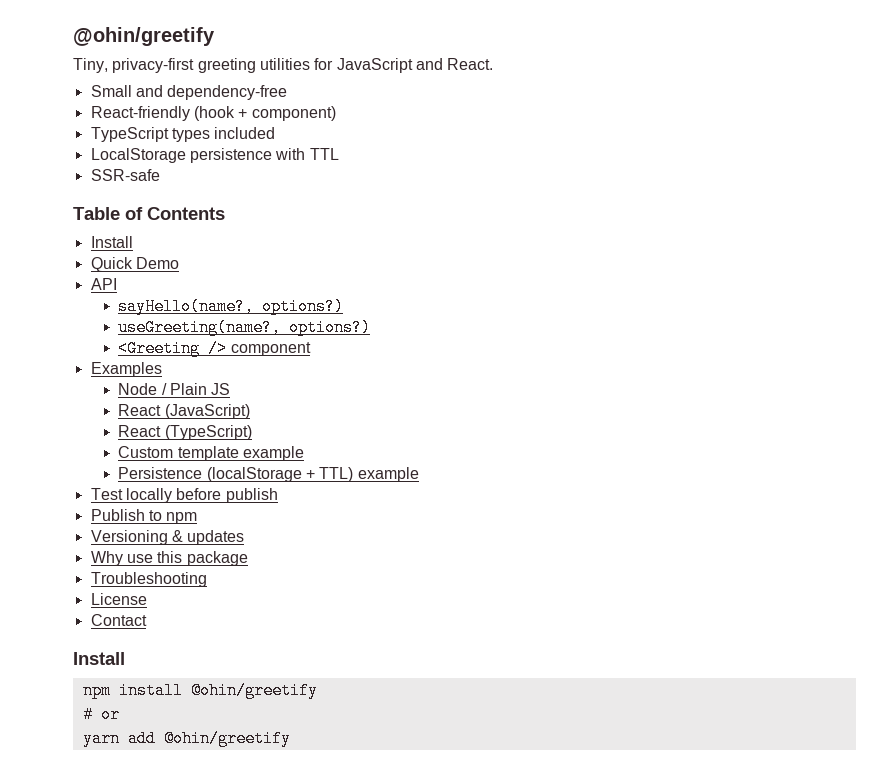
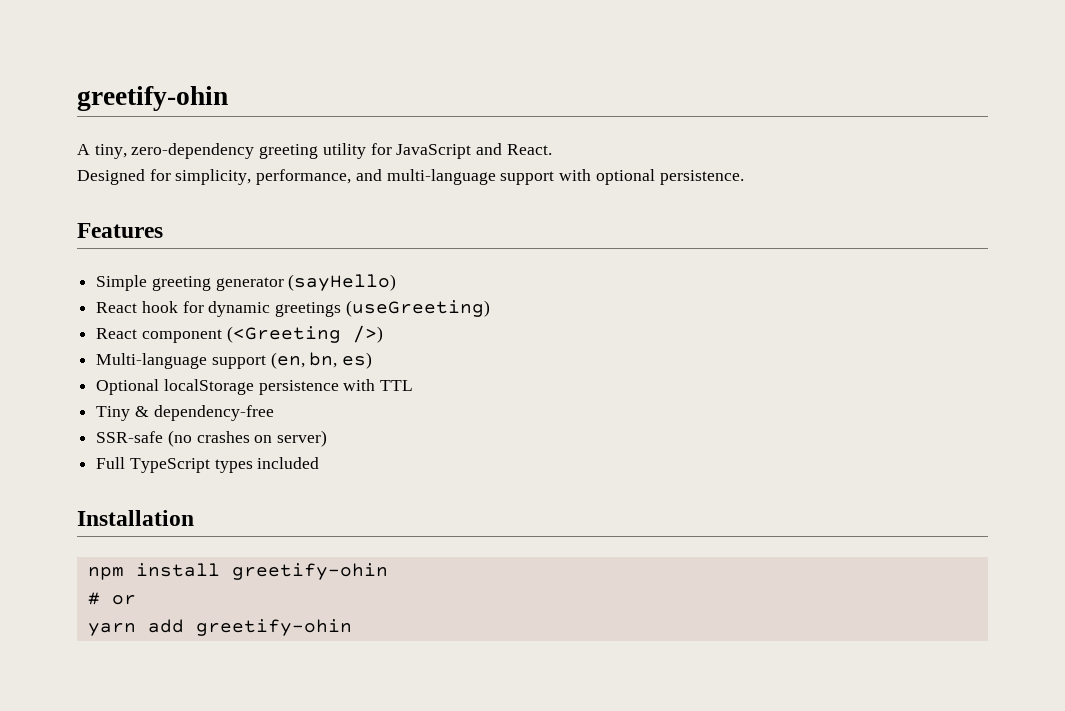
[73,27,215,46] [73,58,494,73] [90,85,288,100] [90,106,336,121] [90,127,276,142] [90,148,339,163] [90,169,160,181] [73,207,225,220] [90,236,133,248] [90,257,179,272] [90,278,117,290] [118,298,345,315] [118,319,372,336] [118,340,311,357] [90,362,162,377] [118,383,231,395] [118,404,250,419] [118,425,252,440] [118,446,304,461] [118,467,419,482] [90,488,278,503] [90,509,198,524] [90,530,245,545] [90,551,248,566] [90,572,207,587] [90,593,147,605] [90,614,147,626] [73,652,125,665] @ohin/greetify // Tiny, privacy-first greeting utilities for JavaScript and React. // Small and dependency-free // React-friendly (hook + component) // TypeScript types included // LocalStorage persistence with TTL // SSR-safe // Table of Contents // Install // Quick Demo // API // sayHello(name?, options?) // useGreeting(name?, options?) // <Greeting /> component // Examples // Node / Plain JS // React (JavaScript) // React (TypeScript) // Custom template example // Persistence (localStorage + TTL) example // Test locally before publish // Publish to npm // Versioning & updates // Why use this package // Troubleshooting // License // Contact // Install -> [77,86,228,111] [77,143,552,159] [77,169,744,185] [77,223,163,238] [96,274,397,291] [96,300,490,317] [96,325,383,343] [96,352,373,369] [96,379,414,395] [96,405,274,421] [96,430,328,447] [96,457,320,473] [77,510,194,526] greetify-ohin // A tiny, zero-dependency greeting utility for JavaScript and React. // Designed for simplicity, performance, and multi-language support with optional persistence. // Features // Simple greeting generator (sayHello) // React hook for dynamic greetings (useGreeting) // React component (<Greeting />) // Multi-language support (en, bn, es) // Optional localStorage persistence with TTL // Tiny & dependency-free // SSR-safe (no crashes on server) // Full TypeScript types included // Installation
[190,682,318,699] @ohin/greetify -> [231,563,388,580] greetify-ohin
[163,730,291,747] @ohin/greetify -> [195,619,352,636] greetify-ohin

